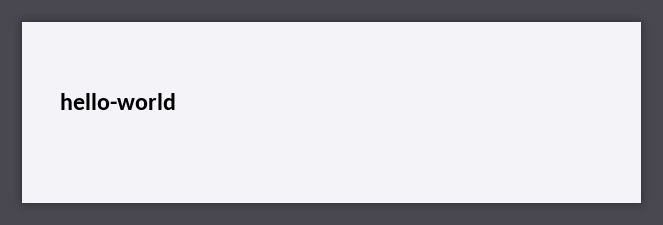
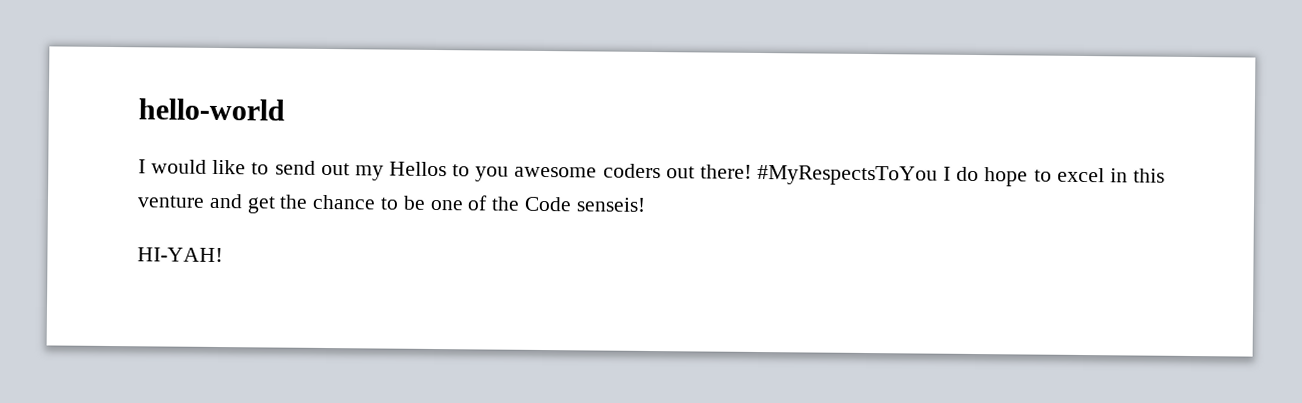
(176, 101) none -> [138,159,1165,187] [137,193,646,214] [137,247,223,263] // I would like to send out my Hellos to you awesome coders out there! #MyRespectsToYou I do hope to excel in this venture and get the chance to be one of the Code senseis! // HI-YAH!

